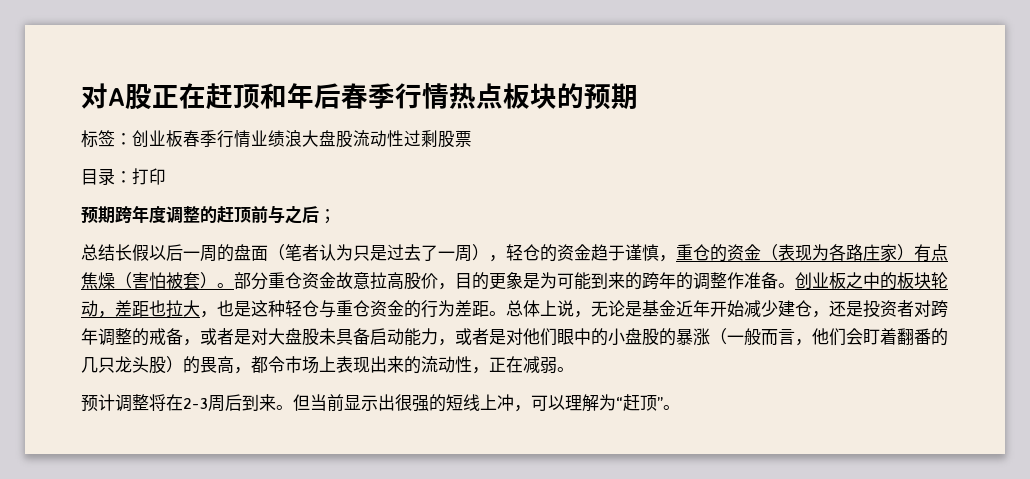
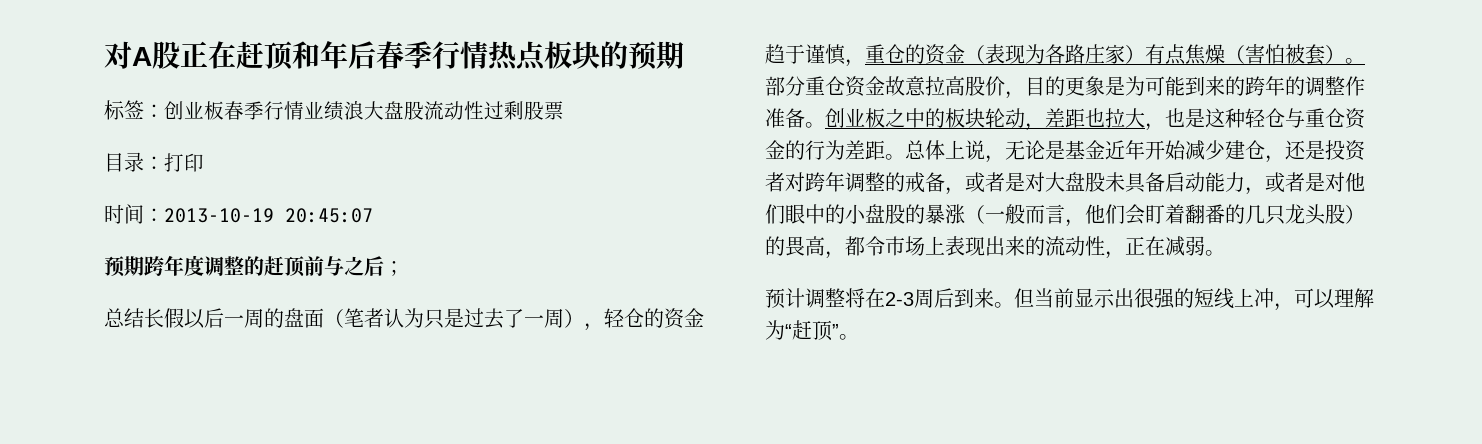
(166, 176) none -> [104,204,373,224] // 时间：2013-10-19 20:45:07

